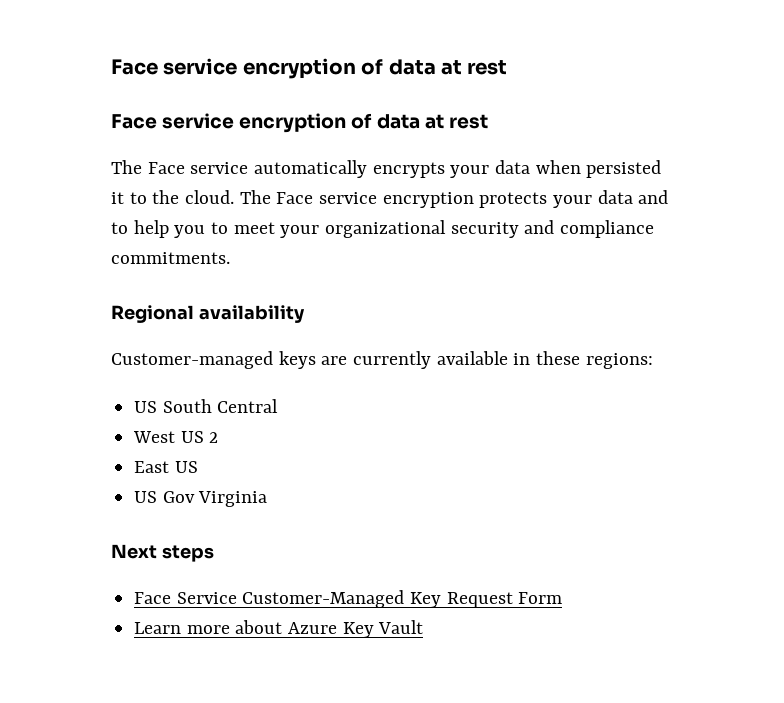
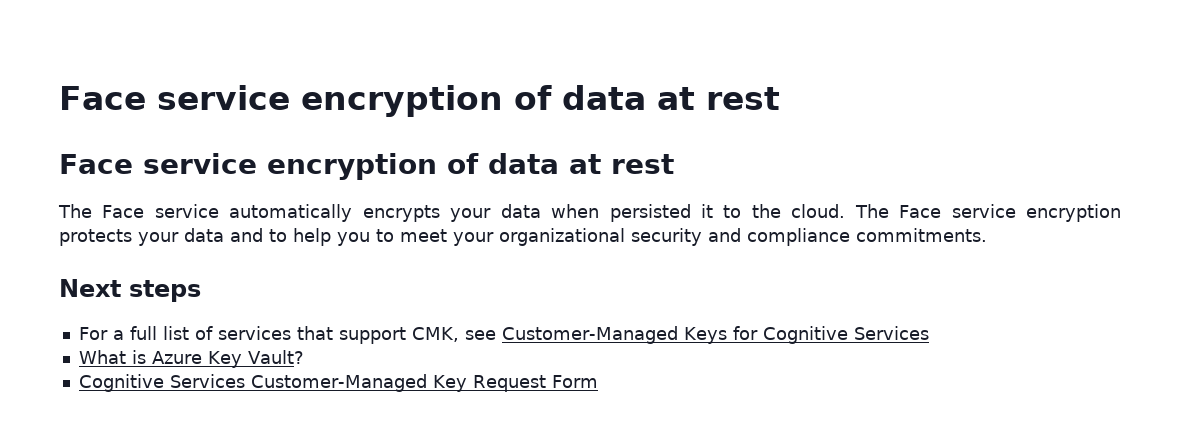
[111,305,305,323] [111,351,653,369] [134,399,279,413] [133,431,219,443] [134,461,198,473] [134,491,268,507] [111,544,214,562] [134,590,563,608] [134,620,424,638] Regional availability // Customer-managed keys are currently available in these regions: // US South Central // West US 2 // East US // US Gov Virginia // Next steps // Face Service Customer-Managed Key Request Form // Learn more about Azure Key Vault -> [59,279,201,302] [78,326,929,344] [78,350,304,368] [78,374,598,392] Next steps // For a full list of services that support CMK, see Customer-Managed Keys for Cognitive Services // What is Azure Key Vault? // Cognitive Services Customer-Managed Key Request Form

